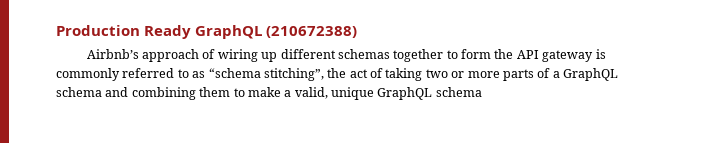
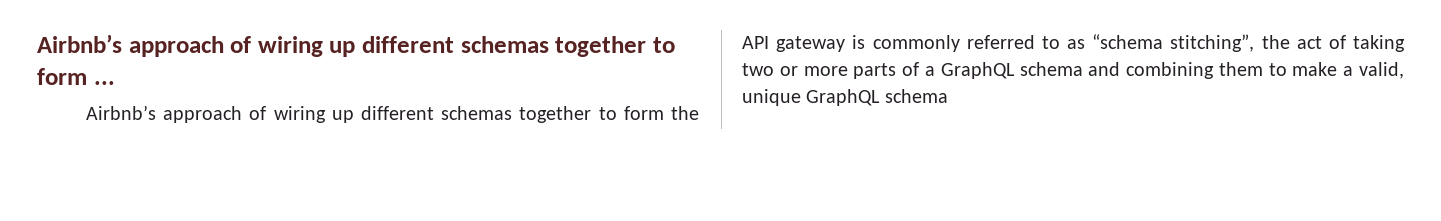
[56,25,358,39] Production Ready GraphQL (210672388) -> [37,34,675,57] [37,68,115,85] Airbnb’s approach of wiring up different schemas together to form ...

